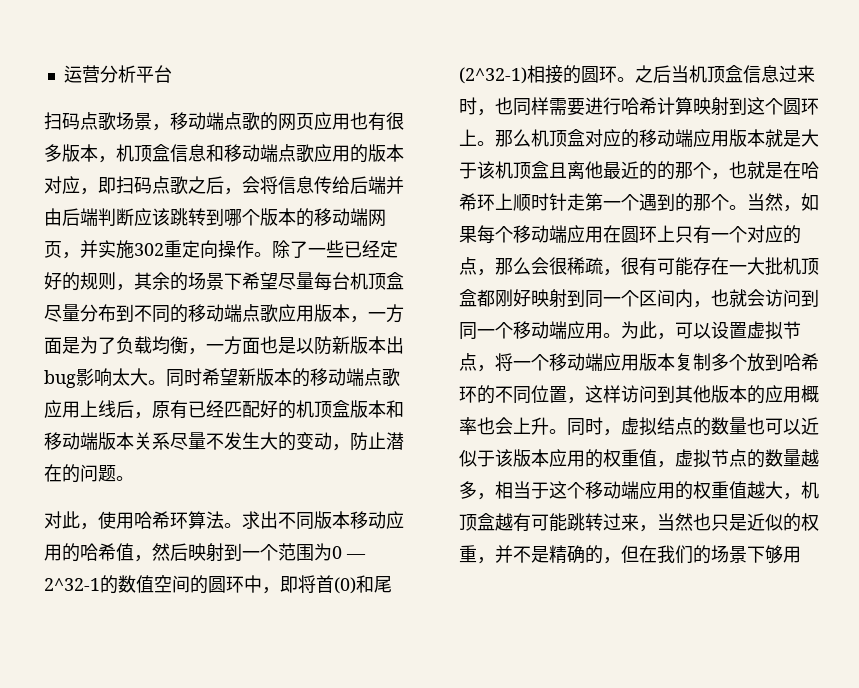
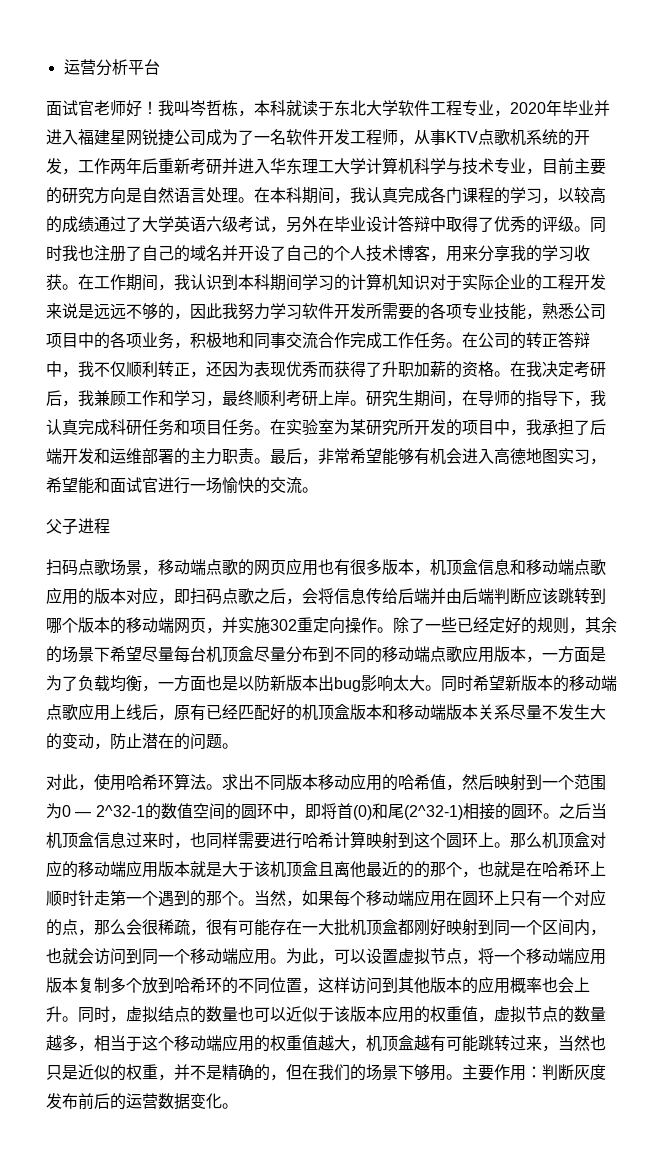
(172, 74) none -> [46,100,610,117] [46,129,590,146] [46,157,606,175] [46,187,606,204] [46,216,606,233] [46,245,590,262] [46,273,606,291] [46,303,606,320] [46,332,590,349] [46,361,606,378] [46,390,606,407] [46,419,606,436] [46,448,606,465] [46,477,318,494] [46,518,110,535] // 面试官老师好！我叫岑哲栋，本科就读于东北大学软件工程专业，2020年毕业并进入福建星网锐捷公司成为了一名软件开发工程师，从事KTV点歌机系统的开发，工作两年后重新考研并进入华东理工大学计算机科学与技术专业，目前主要的研究方向是自然语言处理。在本科期间，我认真完成各门课程的学习，以较高的成绩通过了大学英语六级考试，另外在毕业设计答辩中取得了优秀的评级。同时我也注册了自己的域名并开设了自己的个人技术博客，用来分享我的学习收获。在工作期间，我认识到本科期间学习的计算机知识对于实际企业的工程开发来说是远远不够的，因此我努力学习软件开发所需要的各项专业技能，熟悉公司项目中的各项业务，积极地和同事交流合作完成工作任务。在公司的转正答辩中，我不仅顺利转正，还因为表现优秀而获得了升职加薪的资格。在我决定考研后，我兼顾工作和学习，最终顺利考研上岸。研究生期间，在导师的指导下，我认真完成科研任务和项目任务。在实验室为某研究所开发的项目中，我承担了后端开发和运维部署的主力职责。最后，非常希望能够有机会进入高德地图实习，希望能和面试官进行一场愉快的交流。 // 父子进程
(801, 554) none -> [446,1064,606,1081] [46,1093,238,1110] 。主要作用：判断灰度发布前后的运营数据变化。

